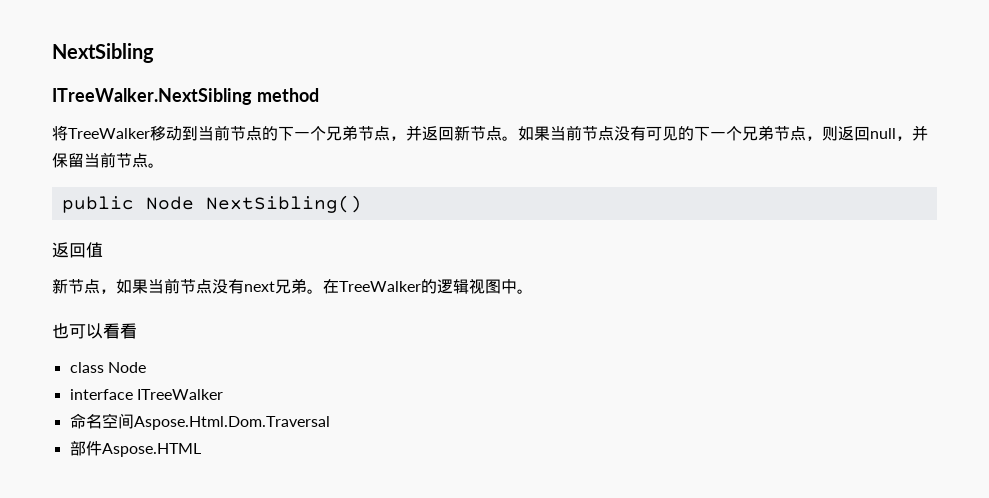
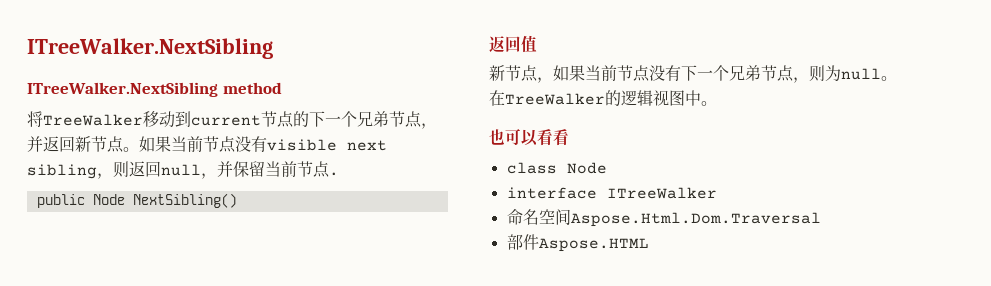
[52,43,154,63] NextSibling -> [27,38,273,59] ITreeWalker.NextSibling
[198,125,230,141] 当前 -> [191,115,261,126] current
[646,126,806,141] 可见的下一个兄弟节点 -> [267,139,387,151] [27,164,97,179] visible next sibling
[148,163,164,168] 。 -> [329,172,339,176] .
[244,279,307,294] next兄弟 -> [681,65,881,83] 下一个兄弟节点，则为null

